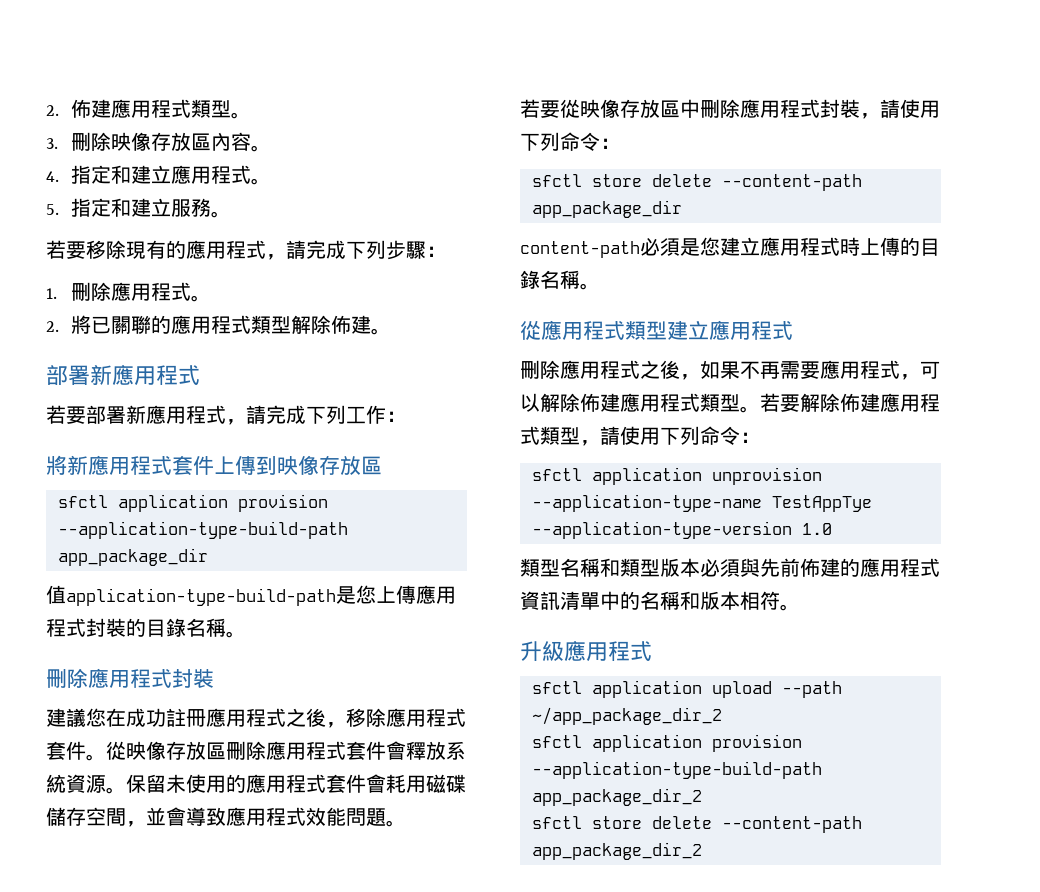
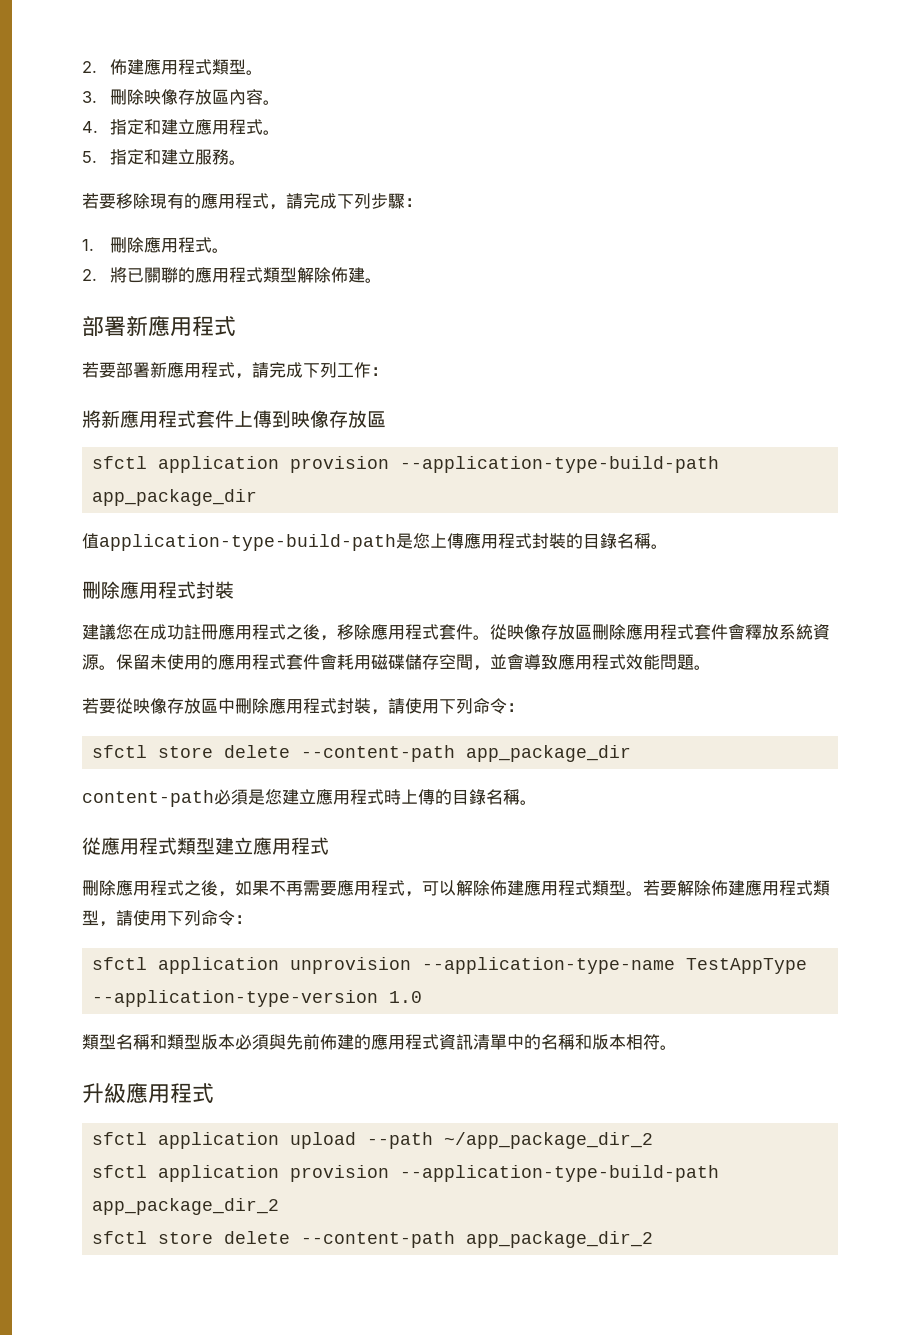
[772,495,872,512] TestAppTye -> [685,958,807,974] TestAppType

